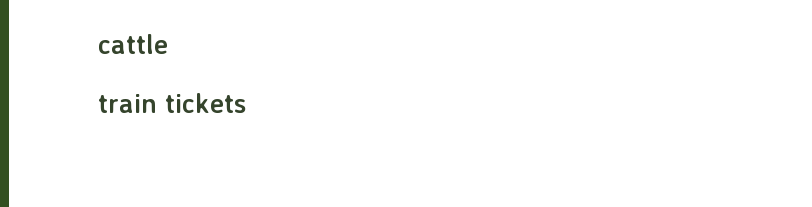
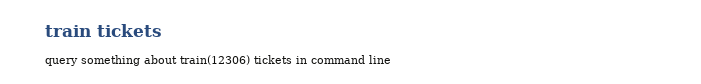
[98,34,168,54] cattle // -> (45, 31) none
(246, 103) none -> [45,55,391,66] // query something about train(12306) tickets in command line

